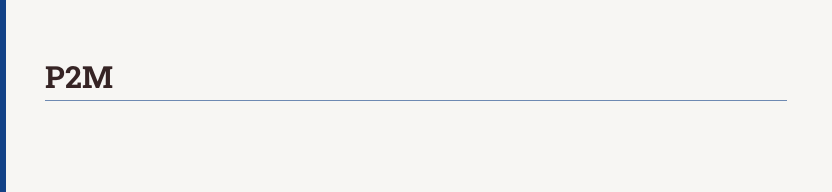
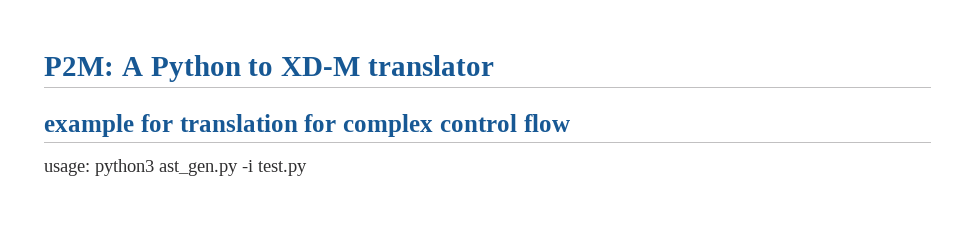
[45,66,113,88] P2M -> [44,55,495,82] [44,114,570,137] [44,159,307,176] P2M: A Python to XD-M translator // example for translation for complex control flow // usage: python3 ast_gen.py -i test.py

